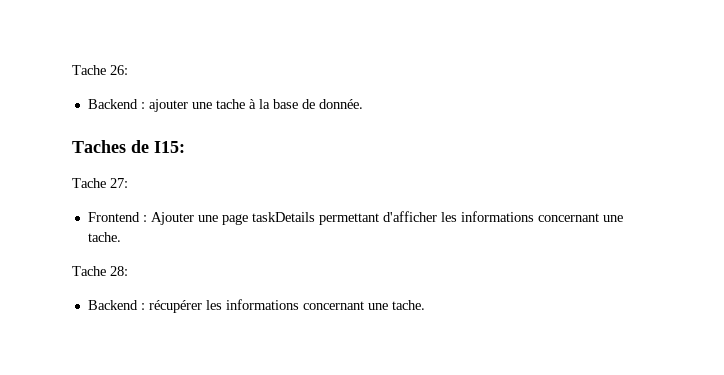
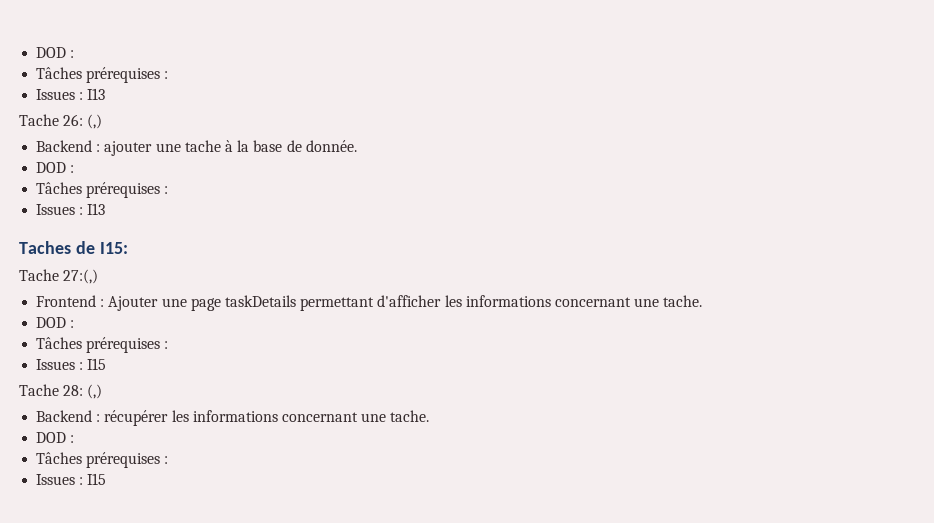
(72, 70) none -> [36,47,75,58] [36,67,169,83] [36,88,106,100] DOD : // Tâches prérequises : // Issues : I13 //
(128, 70) none -> [87,114,103,129] (,)
(363, 104) none -> [36,162,75,173] [36,182,169,198] [36,203,106,215] // DOD : // Tâches prérequises : // Issues : I13
[110,178,128,188] 27: -> [63,269,99,284] 27:(,)
(121, 237) none -> [36,317,75,328] [36,337,169,353] [36,358,107,370] // DOD : // Tâches prérequises : // Issues : I15
(128, 271) none -> [87,384,103,399] (,)
(425, 305) none -> [36,432,75,443] [36,452,169,468] [36,473,107,485] // DOD : // Tâches prérequises : // Issues : I15

